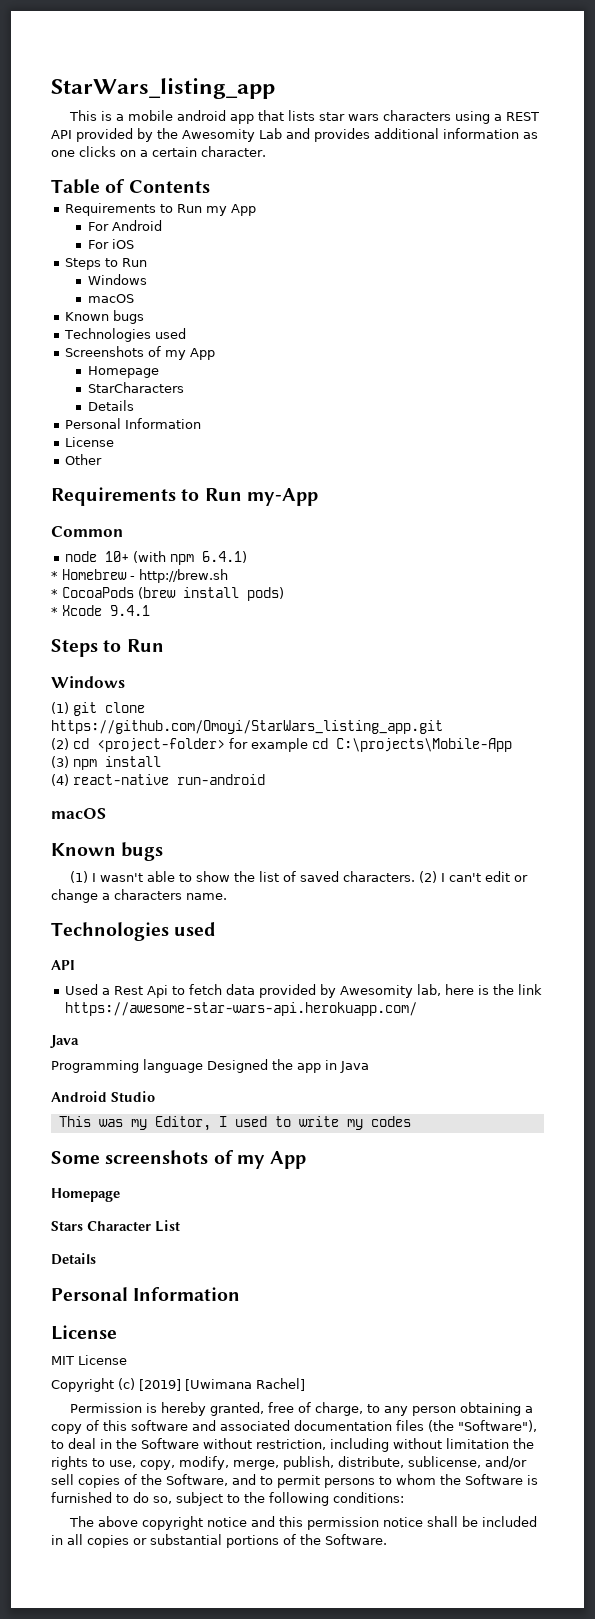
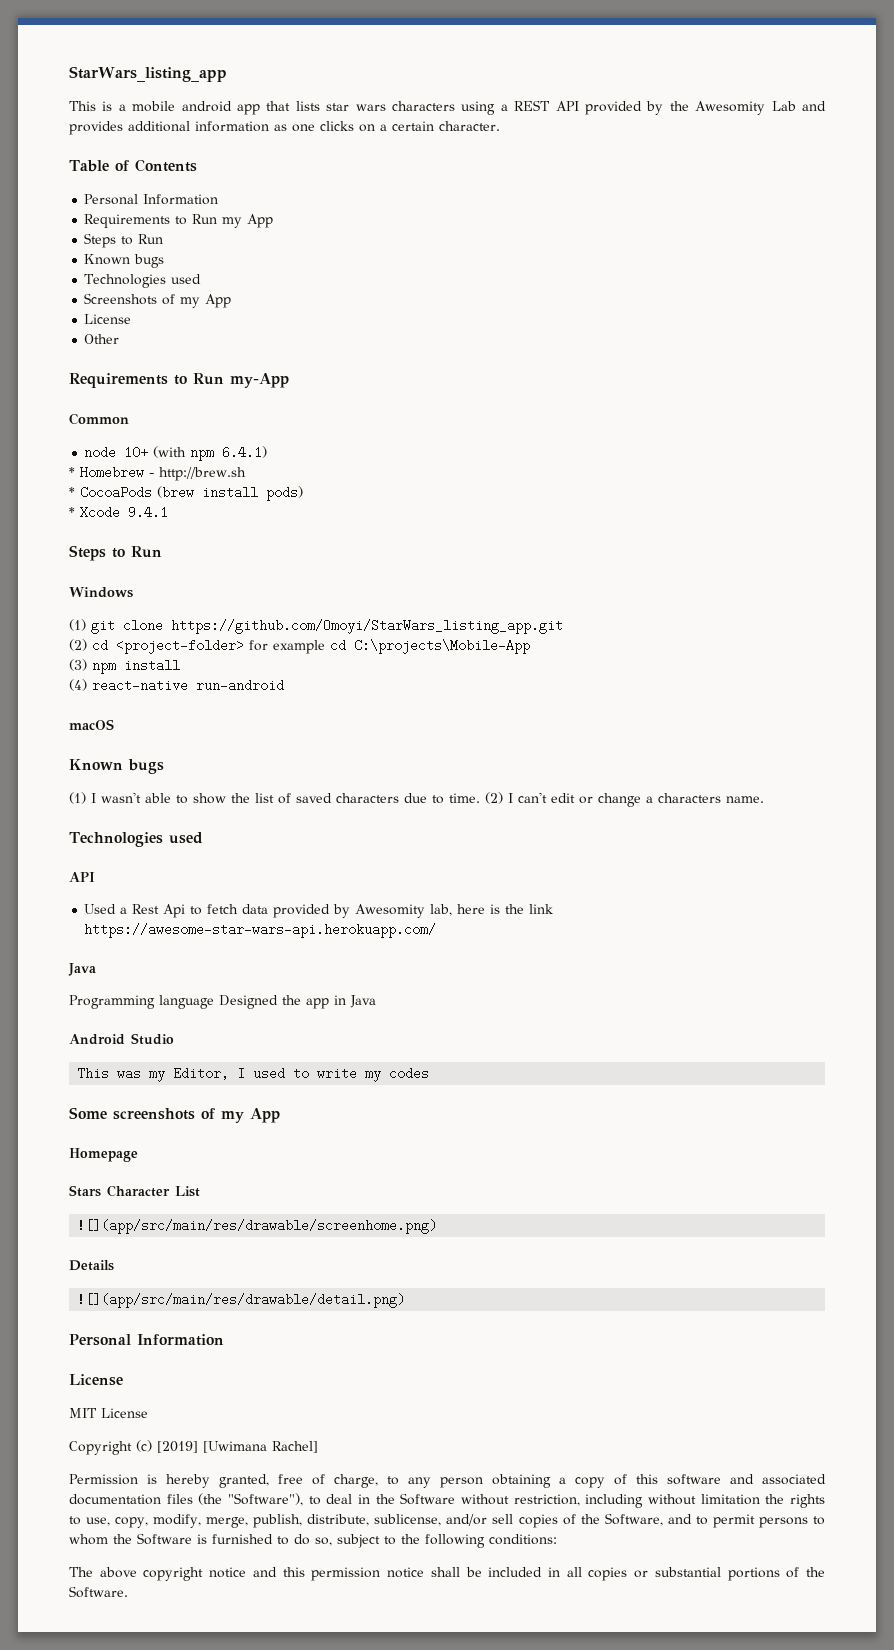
(210, 186) none -> [84,194,219,205] // Personal Information
[87,220,162,231] [87,239,134,249] [65,258,148,270] [87,274,147,285] [87,294,134,303] // For Android // For iOS // Steps to Run // Windows // macOS -> [84,233,164,248] // Steps to Run
[87,366,159,378] [87,382,184,393] [87,400,134,411] [65,418,202,429] // Homepage // StarCharacters // Details // Personal Information -> (232, 301) none
[342,871,415,882] characters. -> [336,793,480,804] characters due to time.
[51,1253,96,1265] // Details -> [77,1219,438,1234] [69,1260,114,1271] [77,1293,406,1308] // ![](app/src/main/res/drawable/screenhome.png) // Details // ![](app/src/main/res/drawable/detail.png)

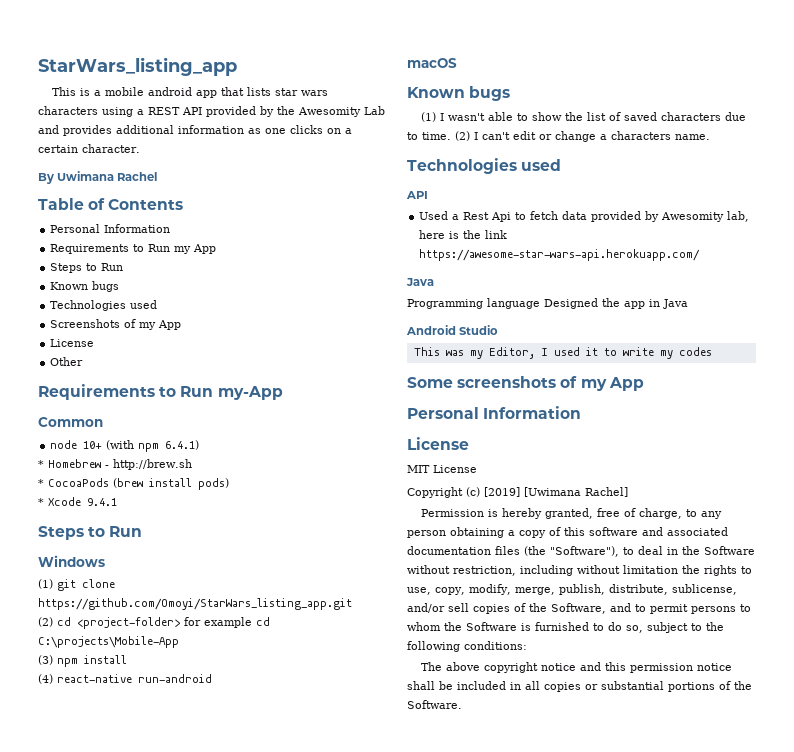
(500, 126) none -> [38,171,158,184] // By Uwimana Rachel
(286, 1073) none -> [585,347,598,356] it
[69,1148,138,1162] [69,1185,200,1197] [77,1219,438,1234] [69,1260,114,1271] [77,1293,406,1308] // Homepage // Stars Character List // ![](app/src/main/res/drawable/screenhome.png) // Details // ![](app/src/main/res/drawable/detail.png) -> (644, 384) none

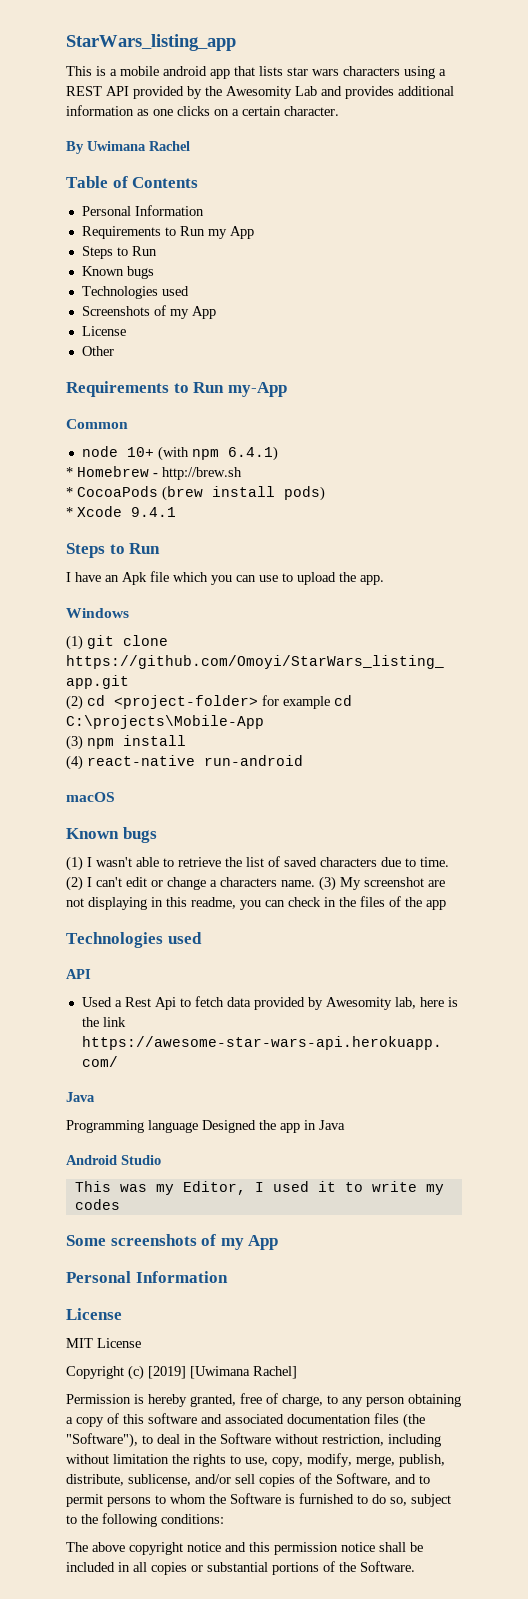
(143, 531) none -> [66,571,384,585] // I have an Apk file which you can use to upload the app.
[532,112,563,121] show -> [178,857,221,867] retrieve
(710, 137) none -> [319,876,445,891] [66,896,446,910] (3) My screenshot are not displaying in this readme, you can check in the files of the app

